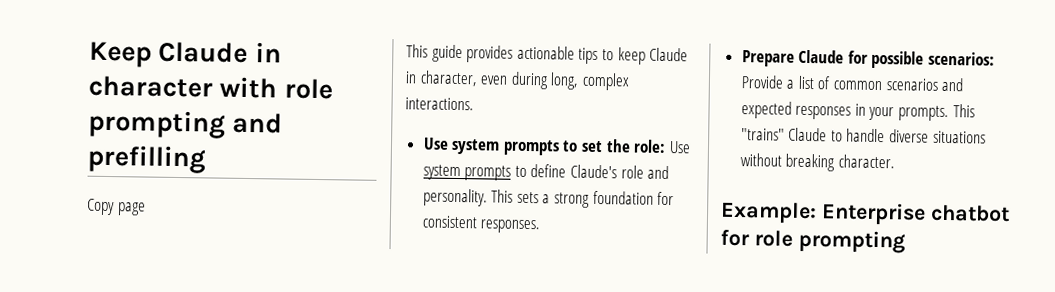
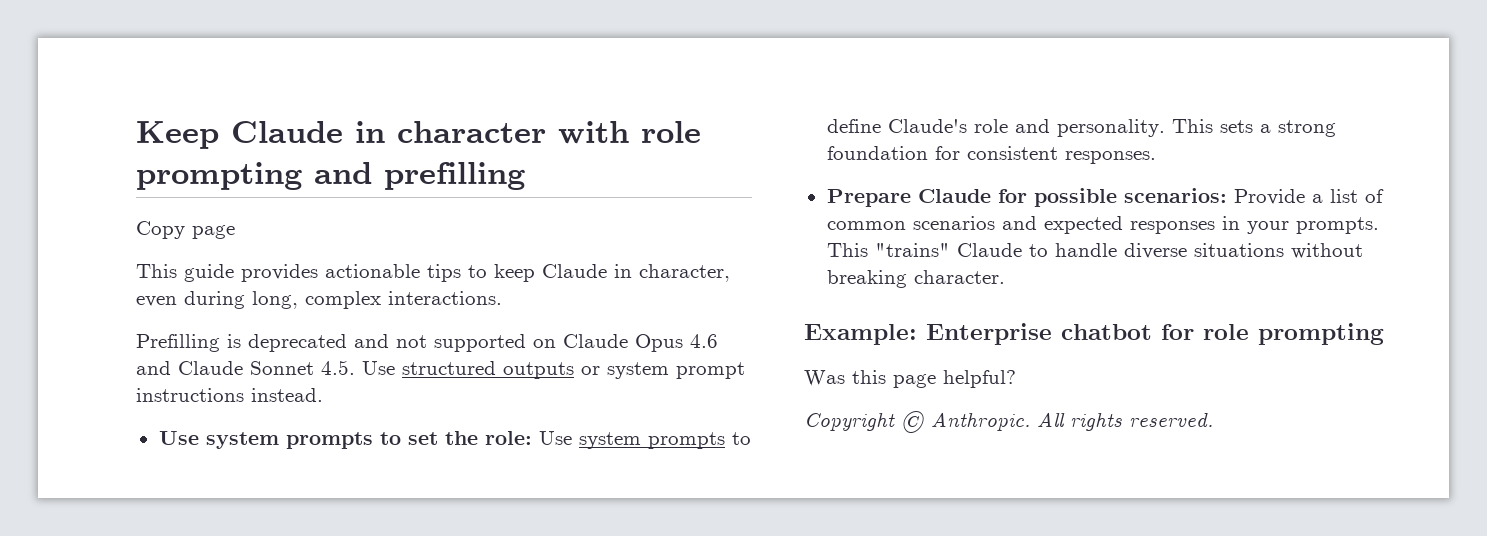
(474, 104) none -> [136,334,718,352] [136,360,745,379] [136,388,323,402] // Prefilling is deprecated and not supported on Claude Opus 4.6 and Claude Sonnet 4.5. Use structured outputs or system prompt instructions instead.
(906, 241) none -> [804,370,1016,388] [804,411,1213,433] // Was this page helpful? // Copyright © Anthropic. All rights reserved.

